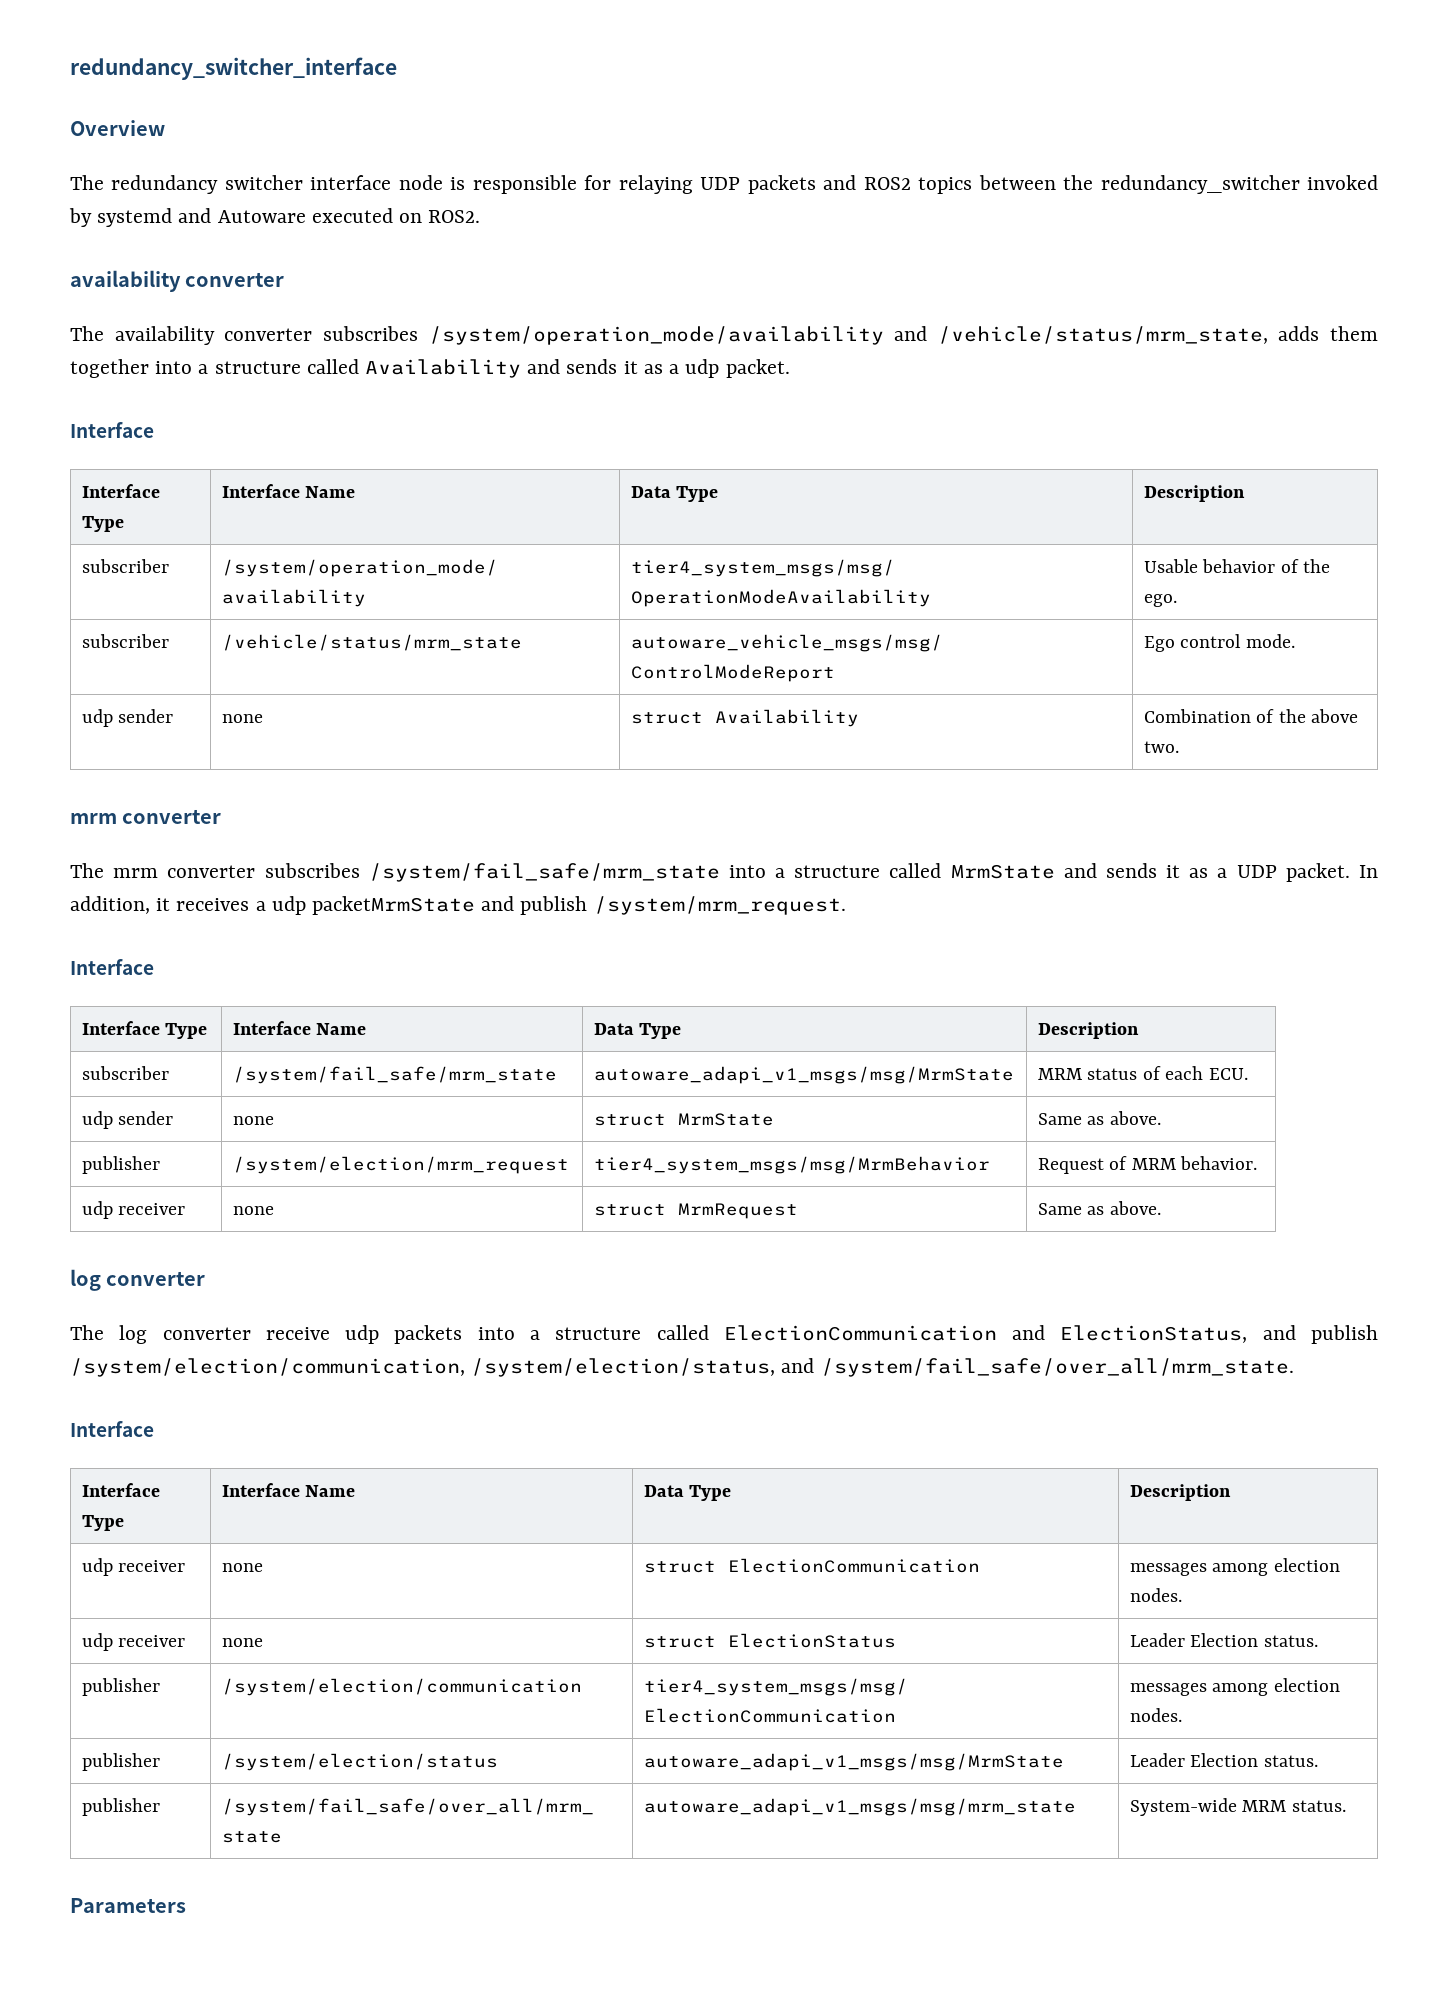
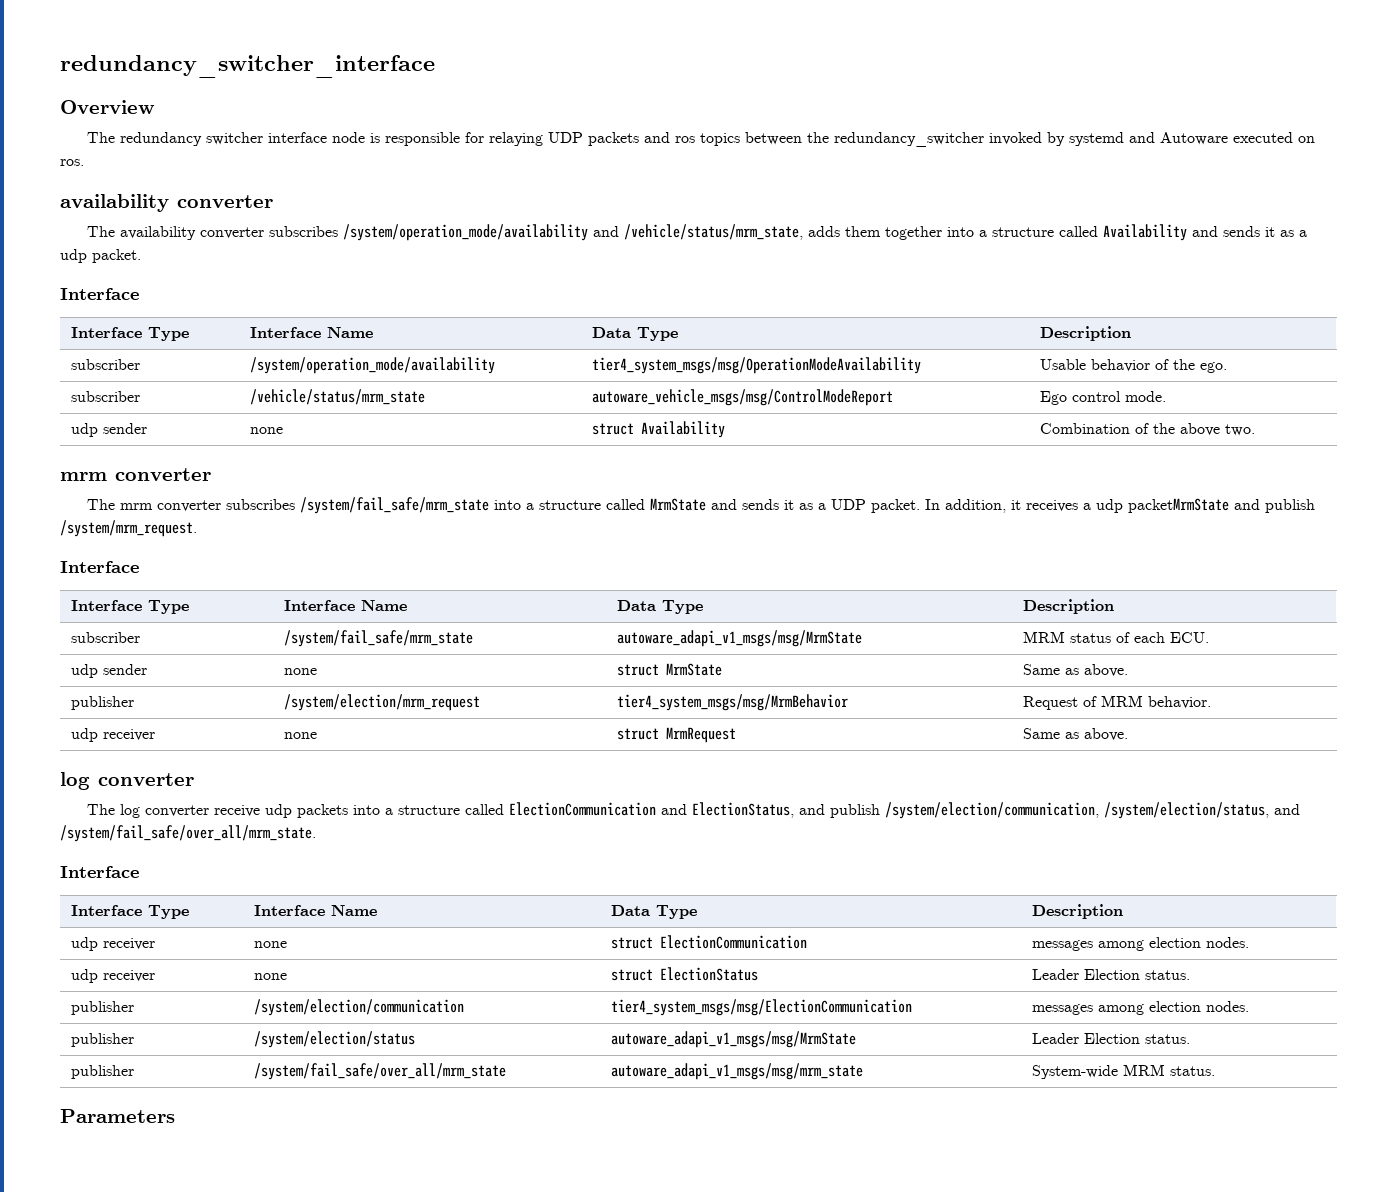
[863,177,911,190] ROS2 -> [674,136,695,143] ros
[428,210,481,223] ROS2. -> [60,159,84,166] ros.

